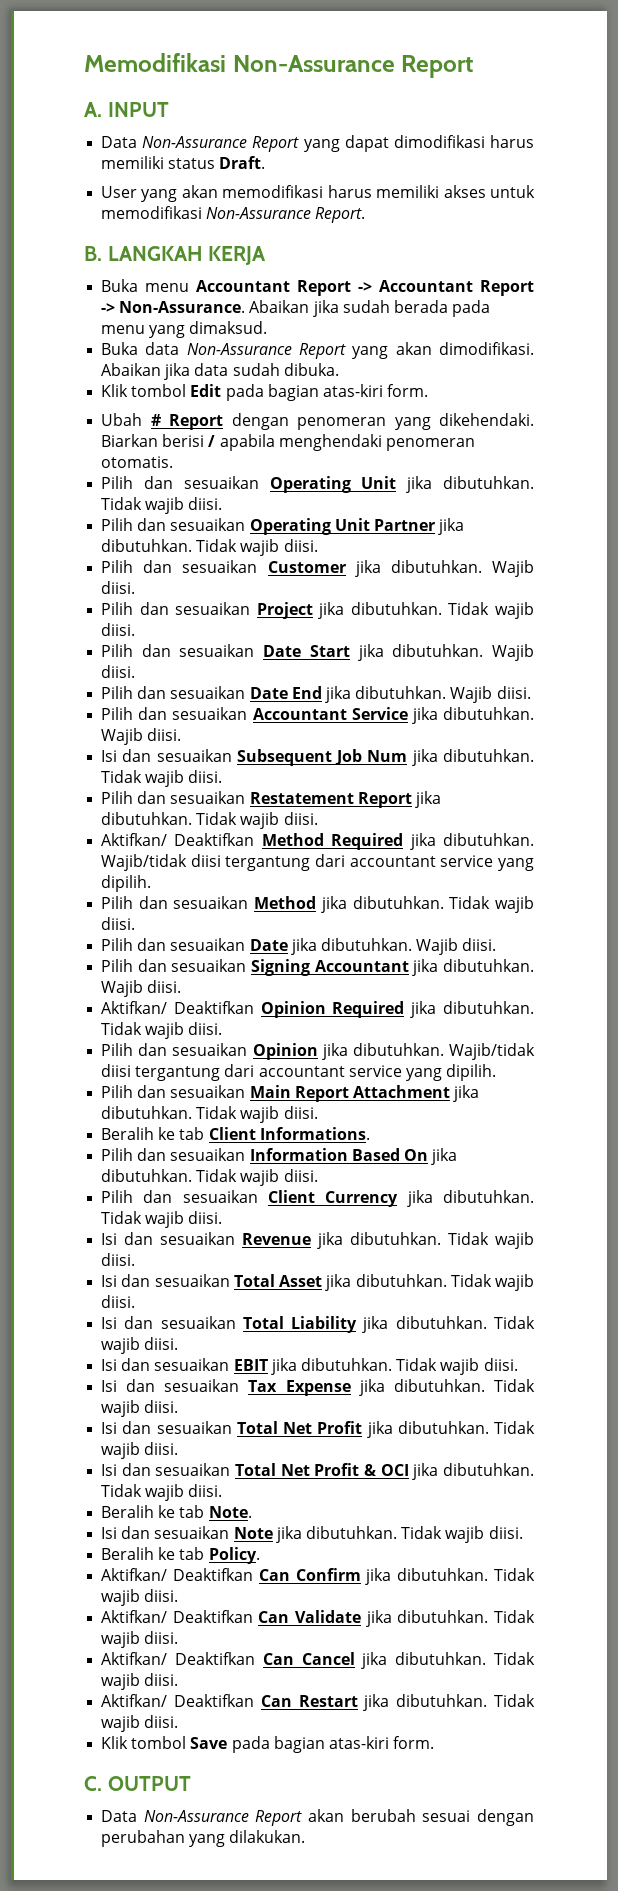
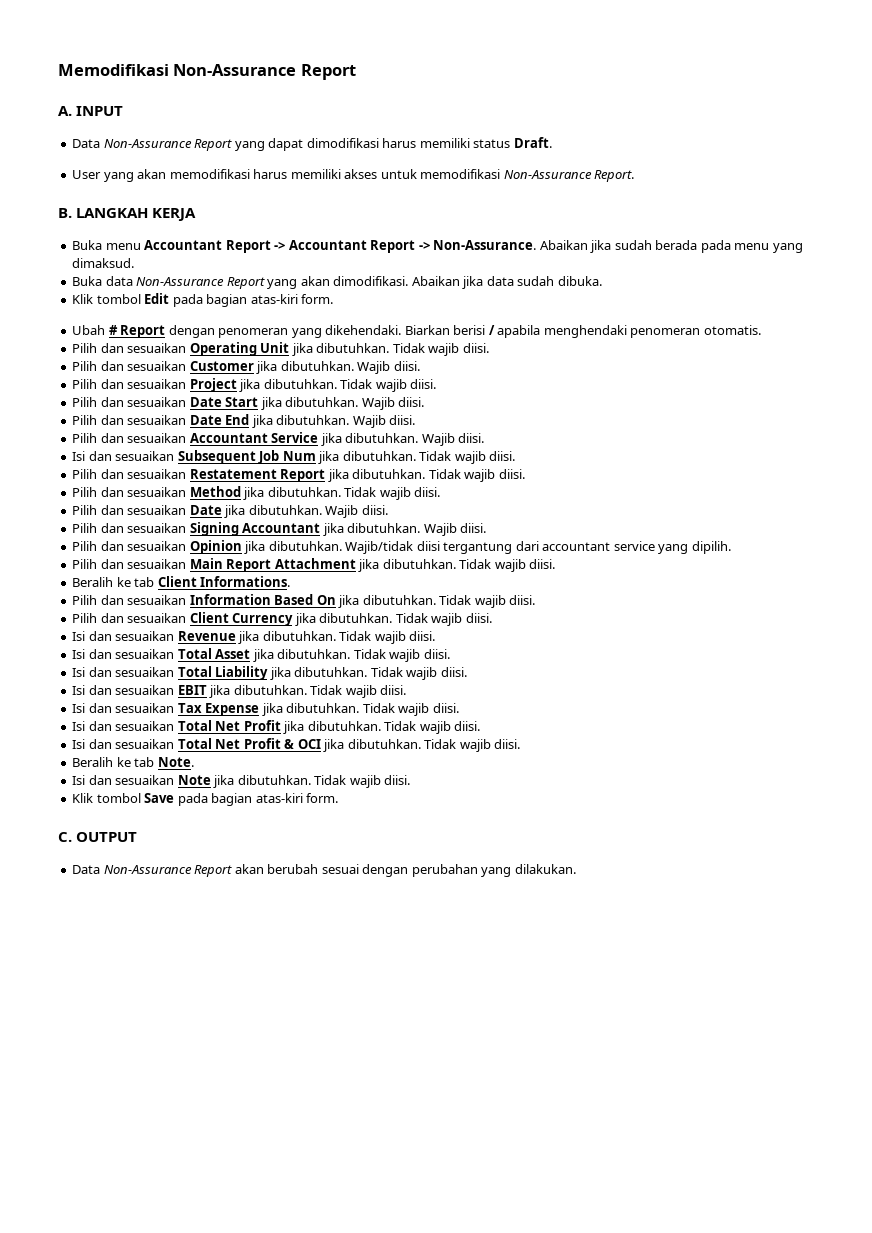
[101,518,465,535] [101,539,318,556] // Pilih dan sesuaikan Operating Unit Partner jika dibutuhkan. Tidak wajib diisi. -> (489, 348) none
[101,833,534,850] [101,854,534,871] [101,875,152,892] // Aktifkan/ Deaktifkan Method Required jika dibutuhkan. Wajib/tidak diisi tergantung dari accountant service yang dipilih. -> (525, 474) none
[101,1001,534,1018] [101,1022,223,1039] // Aktifkan/ Deaktifkan Opinion Required jika dibutuhkan. Tidak wajib diisi. -> (487, 528) none
[101,1547,260,1564] [101,1568,535,1585] [101,1589,179,1606] [101,1610,535,1627] [101,1631,179,1648] [101,1652,535,1669] [101,1673,179,1690] [101,1694,535,1711] [101,1715,179,1732] // Beralih ke tab Policy. // Aktifkan/ Deaktifkan Can Confirm jika dibutuhkan. Tidak wajib diisi. // Aktifkan/ Deaktifkan Can Validate jika dibutuhkan. Tidak wajib diisi. // Aktifkan/ Deaktifkan Can Cancel jika dibutuhkan. Tidak wajib diisi. // Aktifkan/ Deaktifkan Can Restart jika dibutuhkan. Tidak wajib diisi. -> (411, 780) none

